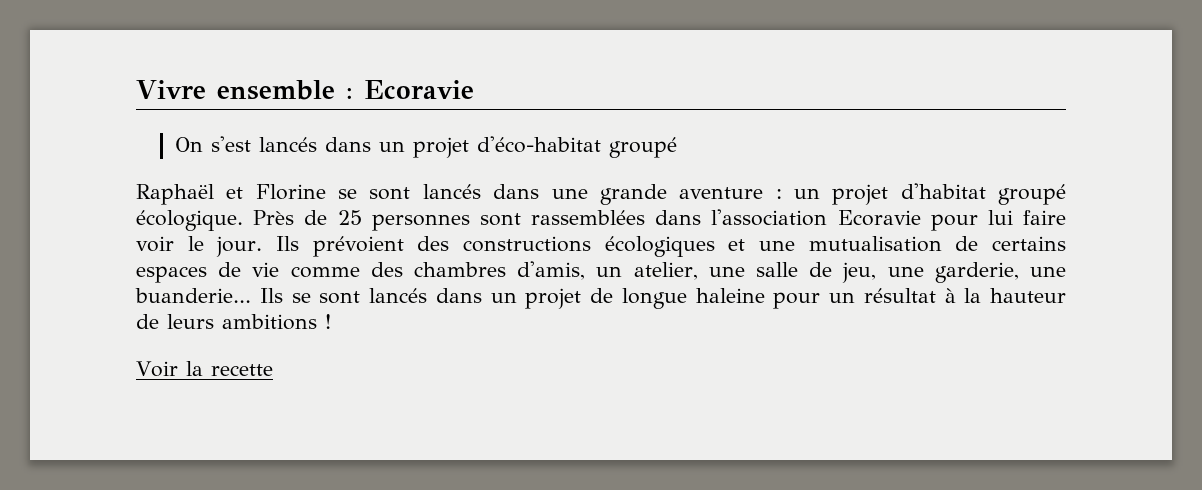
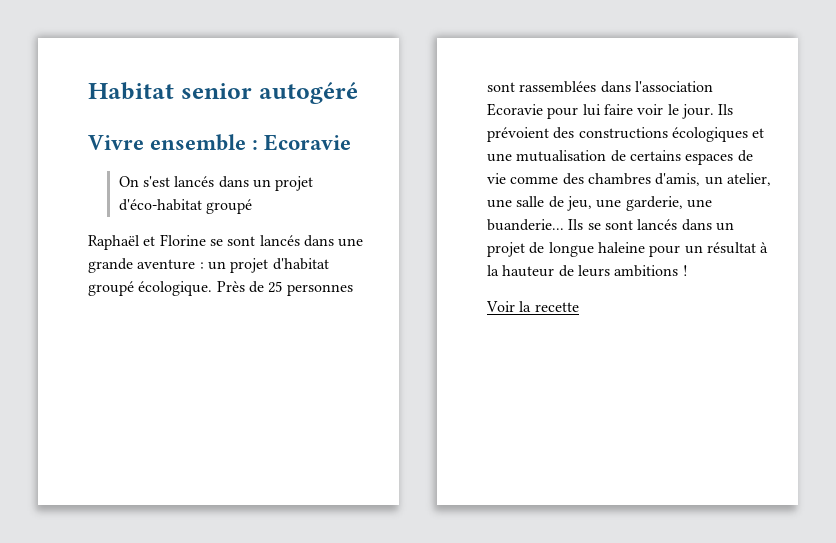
(136, 89) none -> [88,82,358,104] Habitat senior autogéré //

